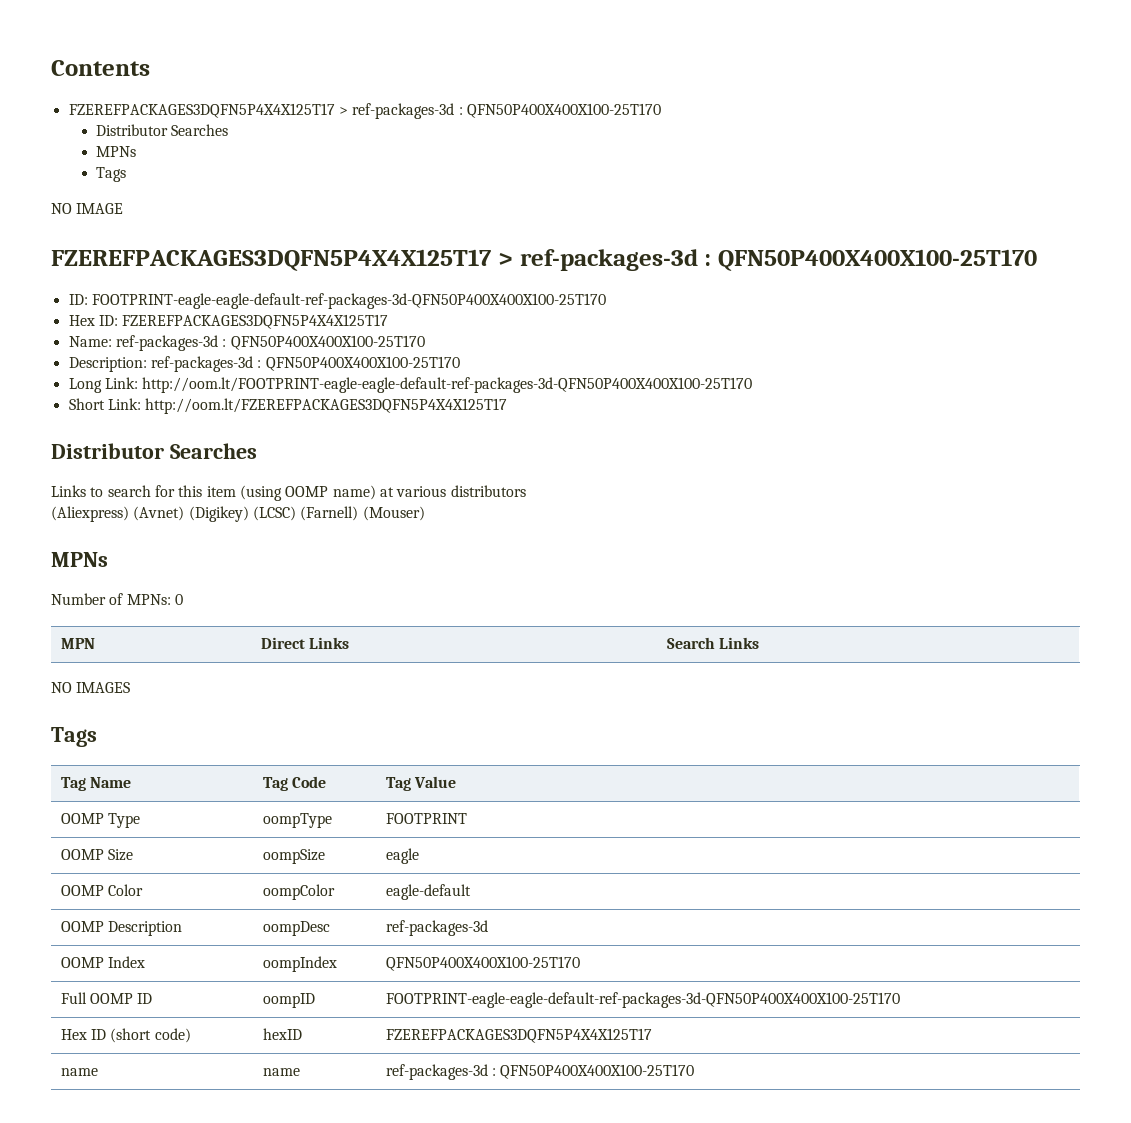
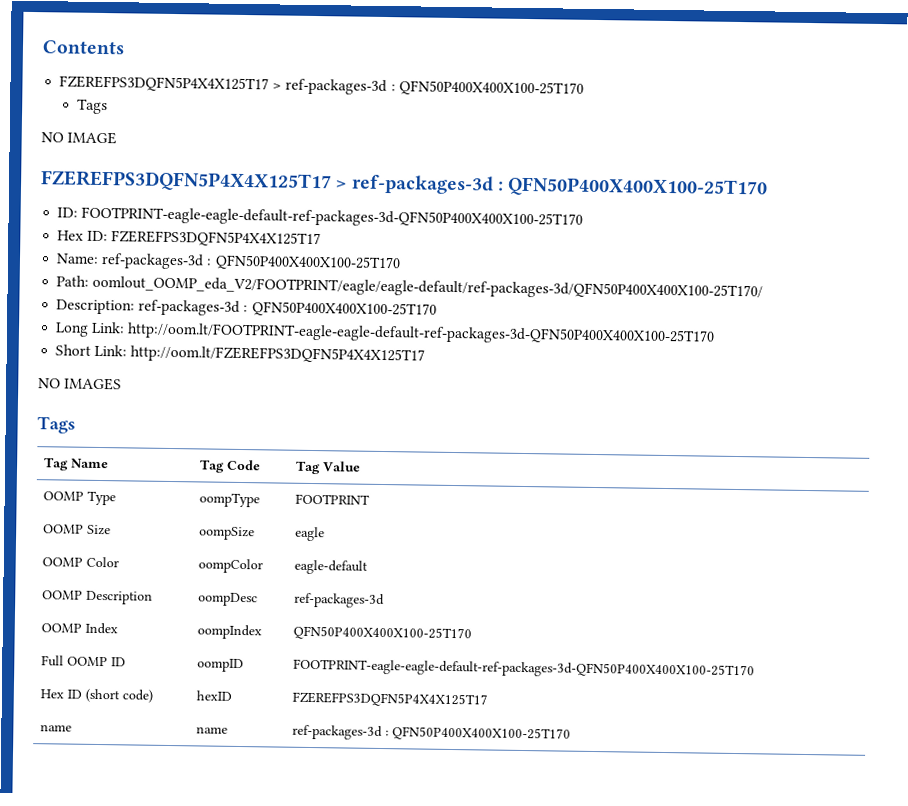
[68,103,661,119] [95,124,229,136] [95,146,136,157] FZEREFPACKAGES3DQFN5P4X4X125T17 > ref-packages-3d : QFN50P400X400X100-25T170 // Distributor Searches // MPNs -> [59,75,584,97] FZEREFPS3DQFN5P4X4X125T17 > ref-packages-3d : QFN50P400X400X100-25T170
[51,249,492,271] FZEREFPACKAGES3DQFN5P4X4X125T17 -> [40,170,332,193] FZEREFPS3DQFN5P4X4X125T17
[122,314,389,329] FZEREFPACKAGES3DQFN5P4X4X125T17 -> [111,230,322,248] FZEREFPS3DQFN5P4X4X125T17
(425, 342) none -> [56,275,764,301] // Path: oomlout_OOMP_eda_V2/FOOTPRINT/eagle/eagle-default/ref-packages-3d/QFN50P400X400X100-25T170/
[145,398,508,414] [51,443,257,459] [51,485,526,501] [51,506,425,522] [51,552,108,567] [51,593,183,605] [60,638,95,649] [260,637,349,649] [666,637,759,649] http://oom.lt/FZEREFPACKAGES3DQFN5P4X4X125T17 // Distributor Searches // Links to search for this item (using OOMP name) at various distributors // (Aliexpress) (Avnet) (Digikey) (LCSC) (Farnell) (Mouser) // MPNs // Number of MPNs: 0 // MPN | Direct Links | Search Links -> [130,345,426,365] http://oom.lt/FZEREFPS3DQFN5P4X4X125T17
[385,1028,652,1043] FZEREFPACKAGES3DQFN5P4X4X125T17 -> [291,691,488,708] FZEREFPS3DQFN5P4X4X125T17

